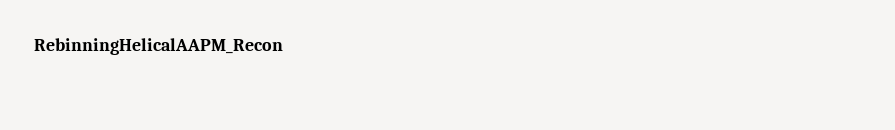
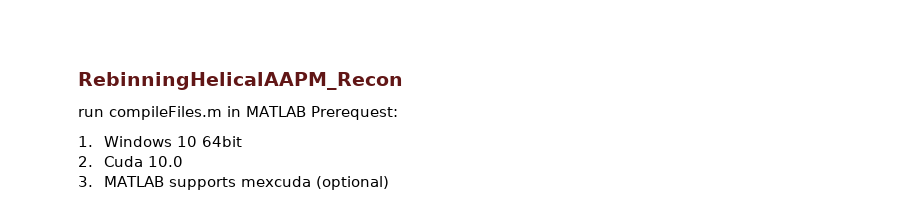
(283, 46) none -> [78,106,398,120] [78,136,242,147] [78,156,183,167] [78,176,389,190] // run compileFiles.m in MATLAB Prerequest: // 1. Windows 10 64bit // 2. Cuda 10.0 // 3. MATLAB supports mexcuda (optional)

